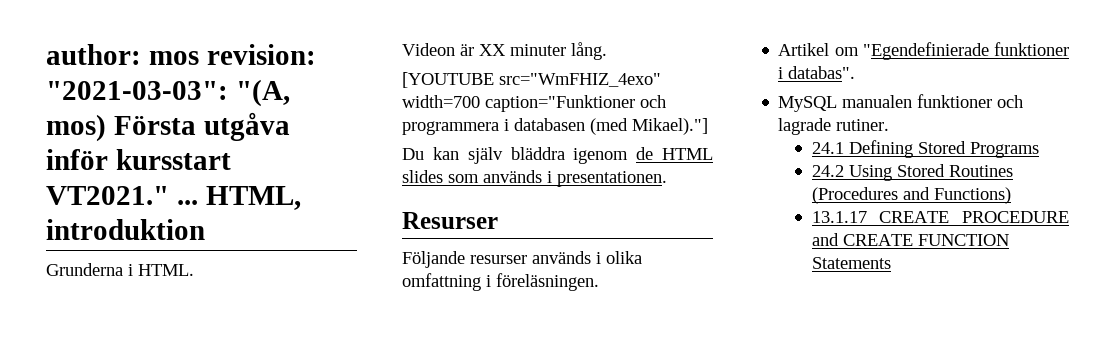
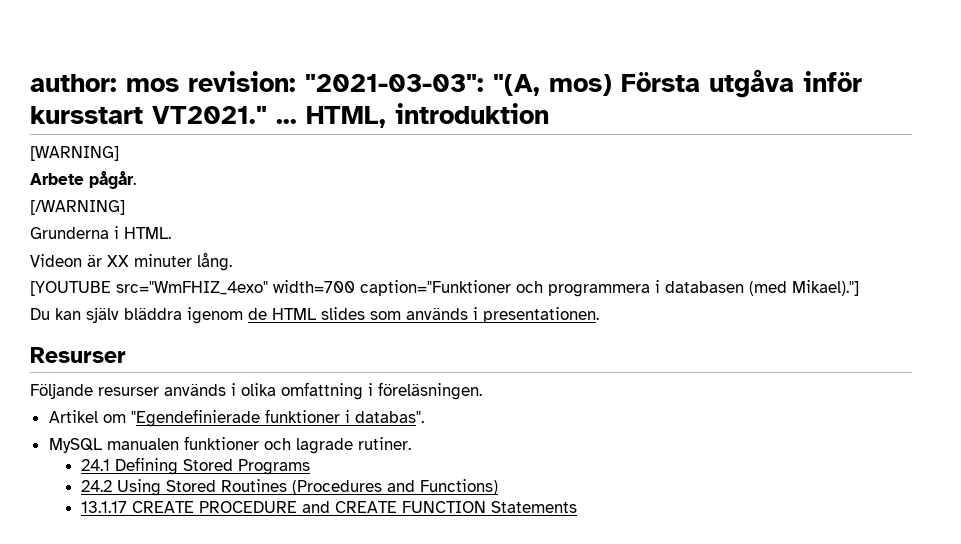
(205, 229) none -> [30,146,119,161] [30,171,136,189] [30,200,125,215] // [WARNING] // Arbete pågår. // [/WARNING]

